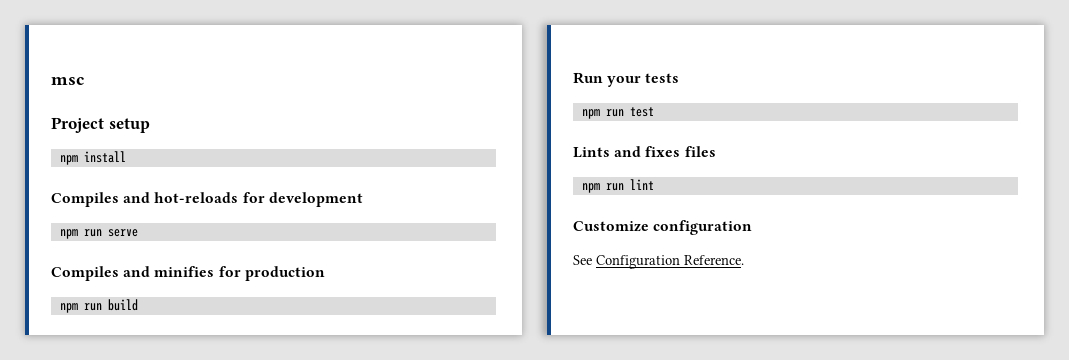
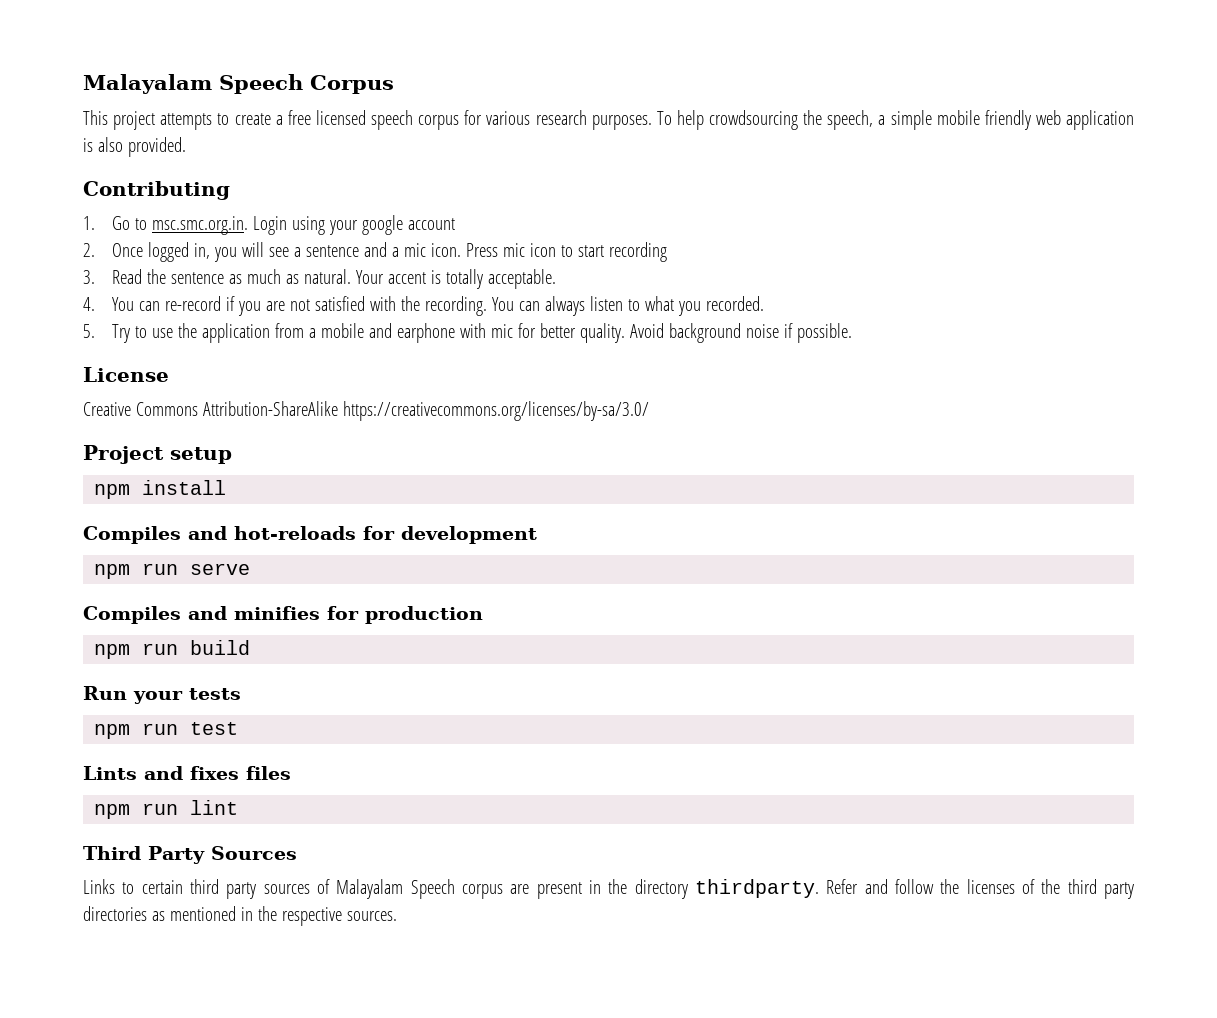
[51,76,84,85] msc -> [83,74,394,94] [83,110,1134,130] [83,137,186,157] [83,181,230,200] [83,215,456,235] [83,242,668,262] [83,269,557,289] [83,296,765,316] [83,323,853,343] [83,367,169,382] [83,401,649,421] Malayalam Speech Corpus // This project attempts to create a free licensed speech corpus for various research purposes. To help crowdsourcing the speech, a simple mobile friendly web application is also provided. // Contributing // 1. Go to msc.smc.org.in. Login using your google account // 2. Once logged in, you will see a sentence and a mic icon. Press mic icon to start recording // 3. Read the sentence as much as natural. Your accent is totally acceptable. // 4. You can re-record if you are not satisfied with the recording. You can always listen to what you recorded. // 5. Try to use the application from a mobile and earphone with mic for better quality. Avoid background noise if possible. // License // Creative Commons Attribution-ShareAlike https://creativecommons.org/licenses/by-sa/3.0/
[573,220,753,235] [573,255,744,269] Customize configuration // See Configuration Reference. -> [83,846,297,864] [83,879,1135,899] [83,906,397,926] Third Party Sources // Links to certain third party sources of Malayalam Speech corpus are present in the directory thirdparty. Refer and follow the licenses of the third party directories as mentioned in the respective sources.

